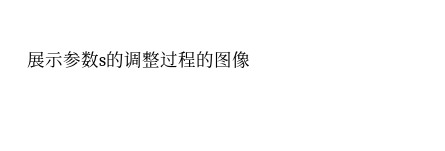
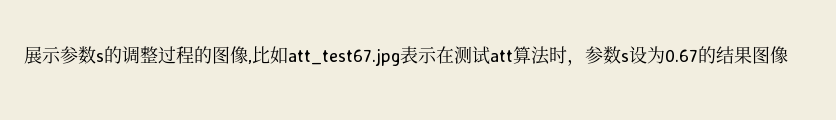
(250, 60) none -> [248,46,788,66] ,比如att_test67.jpg表示在测试att算法时，参数s设为0.67的结果图像

